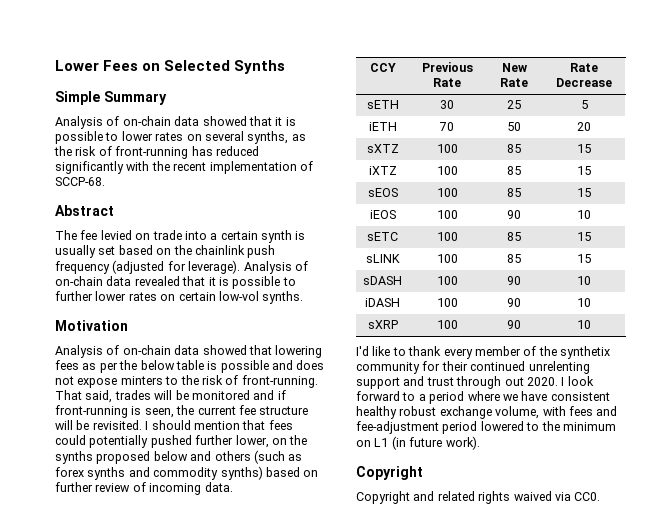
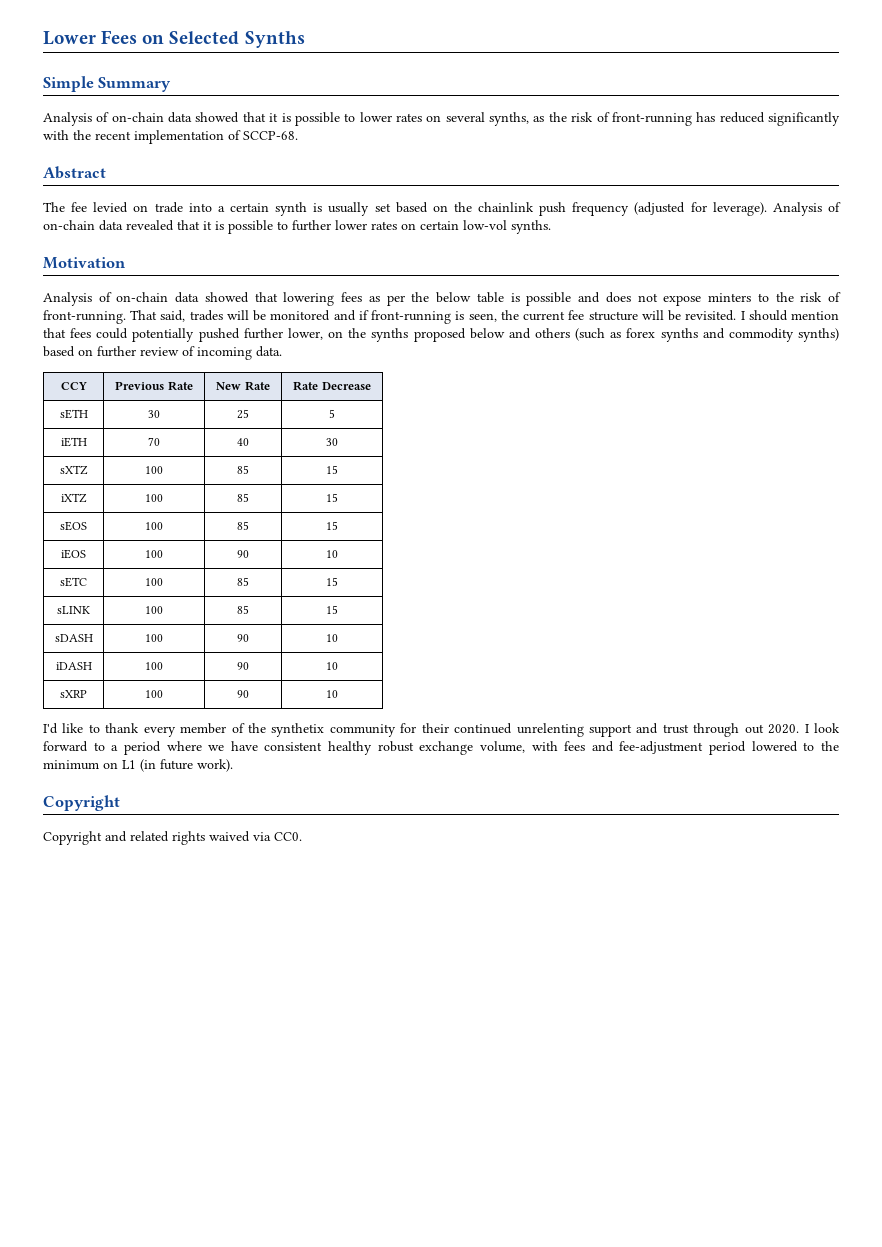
[507,122,521,131] [577,122,591,131] 50 | 20 -> [237,438,249,446] [326,438,338,446] 40 | 30

